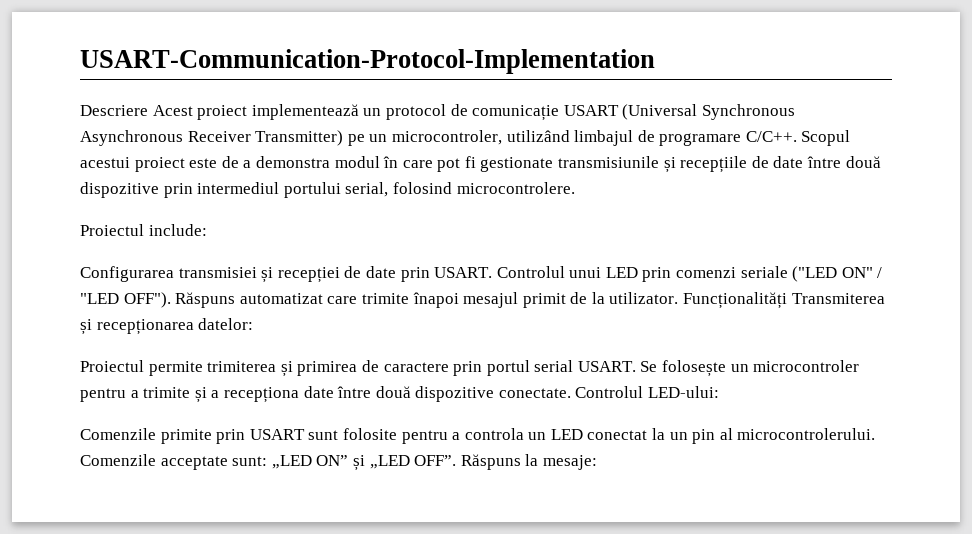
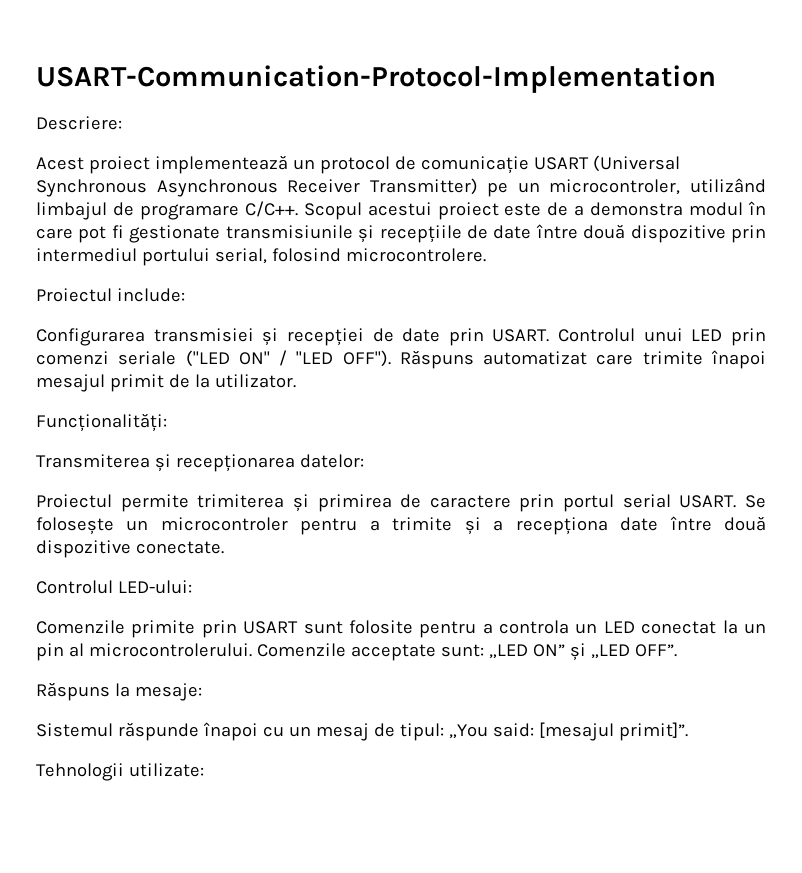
[80,105,148,116] Descriere -> [36,116,122,130] Descriere: //
[683,292,788,309] Funcționalități -> [36,414,167,432] // Funcționalități: //
(571, 393) none -> (224, 547) //
(457, 460) none -> (677, 650) //
(597, 462) none -> [36,722,688,741] [36,763,204,781] // Sistemul răspunde înapoi cu un mesaj de tipul: „You said: [mesajul primit]”. // Tehnologii utilizate:

